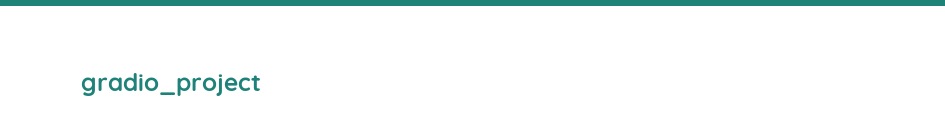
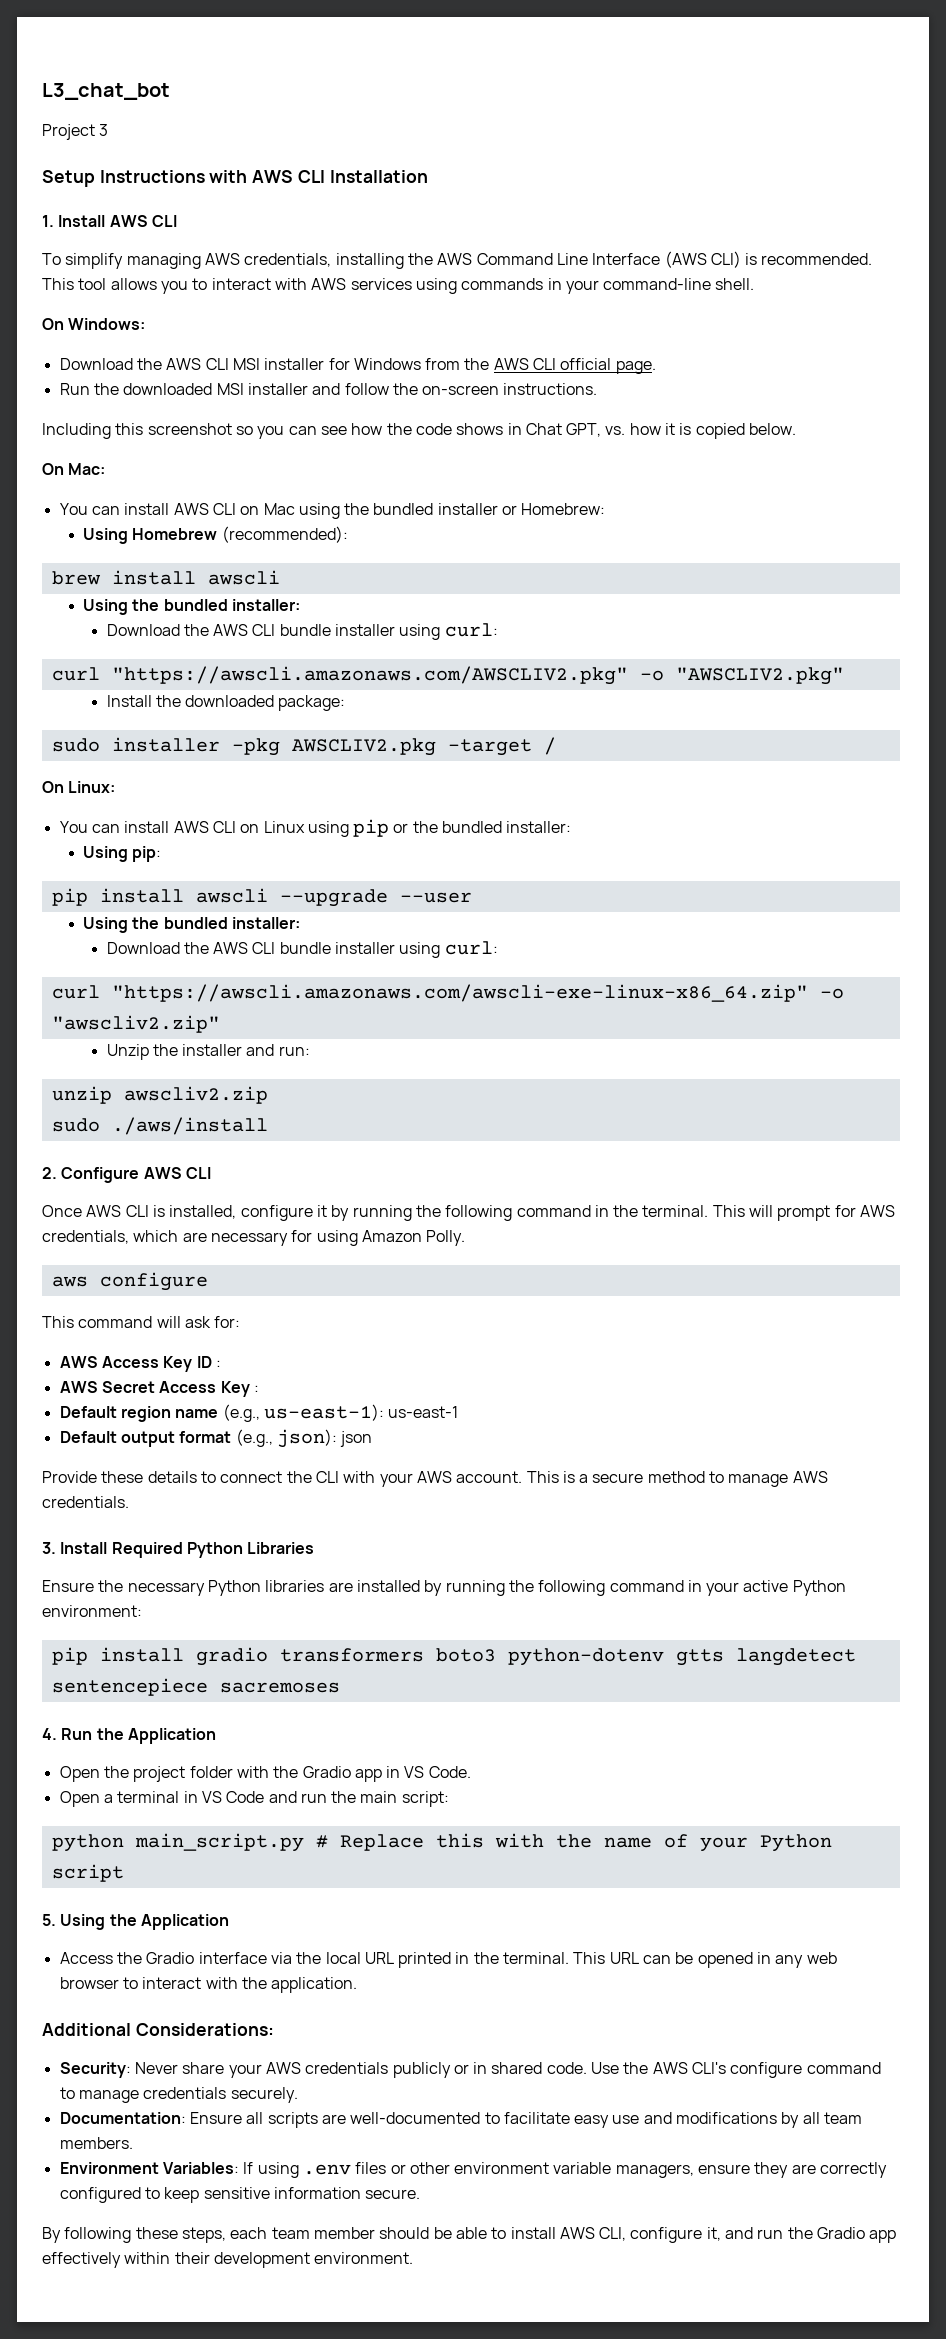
[81,73,261,96] gradio_project -> [42,83,170,100] [42,124,109,140] [42,170,428,187] [42,215,177,227] [42,251,873,269] [42,278,755,294] [42,318,146,330] [59,358,656,374] [59,383,598,395] [42,423,797,439] [42,463,106,475] [59,503,606,519] [83,526,348,544] [51,570,280,585] [83,599,301,615] [106,623,498,640] [51,666,844,685] [106,695,346,711] [51,737,556,756] [42,781,116,793] [59,819,572,837] [83,846,162,862] [51,888,472,907] [83,917,301,933] [106,941,498,958] [51,984,844,1002] [51,1015,220,1033] [106,1044,310,1060] [51,1086,268,1104] [51,1117,268,1135] [42,1167,211,1183] [42,1205,896,1221] [42,1230,466,1246] [51,1272,208,1291] [42,1316,241,1328] [59,1356,221,1372] [59,1381,259,1397] [59,1404,459,1422] [59,1429,373,1448] [42,1471,828,1487] [42,1496,129,1508] [42,1542,315,1558] [42,1580,846,1596] [42,1605,142,1617] [51,1647,856,1666] [51,1678,340,1696] [42,1728,216,1744] [59,1766,471,1782] [59,1791,449,1807] [51,1833,832,1852] [51,1864,124,1882] [42,1914,229,1930] [59,1952,837,1968] [59,1977,358,1993] [42,2023,274,2036] [59,2062,881,2078] [59,2087,298,2103] [59,2112,863,2128] [59,2137,133,2149] [59,2162,888,2178] [59,2187,421,2203] [42,2227,897,2243] [42,2252,414,2268] L3_chat_bot // Project 3 // Setup Instructions with AWS CLI Installation // 1. Install AWS CLI // To simplify managing AWS credentials, installing the AWS Command Line Interface (AWS CLI) is recommended. This tool allows you to interact with AWS services using commands in your command-line shell. // On Windows: // Download the AWS CLI MSI installer for Windows from the AWS CLI official page. // Run the downloaded MSI installer and follow the on-screen instructions. // Including this screenshot so you can see how the code shows in Chat GPT, vs. how it is copied below. // On Mac: // You can install AWS CLI on Mac using the bundled installer or Homebrew: // Using Homebrew (recommended): // brew install awscli // Using the bundled installer: // Download the AWS CLI bundle installer using curl: // curl "https://awscli.amazonaws.com/AWSCLIV2.pkg" -o "AWSCLIV2.pkg" // Install the downloaded package: // sudo installer -pkg AWSCLIV2.pkg -target / // On Linux: // You can install AWS CLI on Linux using pip or the bundled installer: // Using pip: // pip install awscli --upgrade --user // Using the bundled installer: // Download the AWS CLI bundle installer using curl: // curl "https://awscli.amazonaws.com/awscli-exe-linux-x86_64.zip" -o "awscliv2.zip" // Unzip the installer and run: // unzip awscliv2.zip // sudo ./aws/install // 2. Configure AWS CLI // Once AWS CLI is installed, configure it by running the following command in the terminal. This will prompt for AWS credentials, which are necessary for using Amazon Polly. // aws configure // This command will ask for: // AWS Access Key ID : // AWS Secret Access Key : // Default region name (e.g., us-east-1): us-east-1 // Default output format (e.g., json): json // Provide these details to connect the CLI with your AWS account. This is a secure method to manage AWS credentials. // 3. Install Required Python Libraries // Ensure the necessary Python libraries are installed by running the following command in your active Python environment: // pip install gradio transformers boto3 python-dotenv gtts langdetect sentencepiece sacremoses // 4. Run the Application // Open the project folder with the Gradio app in VS Code. // Open a terminal in VS Code and run the main script: // python main_script.py # Replace this with the name of your Python script // 5. Using the Application // Access the Gradio interface via the local URL printed in the terminal. This URL can be opened in any web browser to interact with the application. // Additional Considerations: // Security: Never share your AWS credentials publicly or in shared code. Use the AWS CLI's configure command to manage credentials securely. // Documentation: Ensure all scripts are well-documented to facilitate easy use and modifications by all team members. // Environment Variables: If using .env files or other environment variable managers, ensure they are correctly configured to keep sensitive information secure. // By following these steps, each team member should be able to install AWS CLI, configure it, and run the Gradio app effectively within their development environment.

